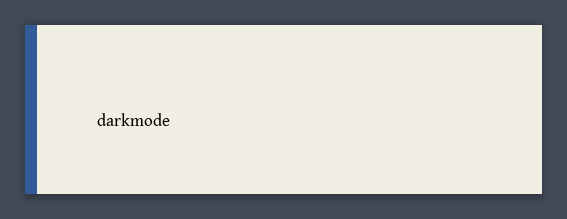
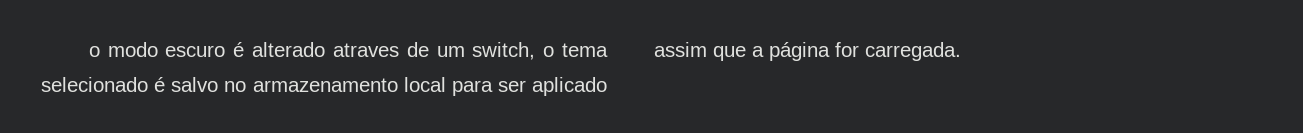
[97,113,170,126] darkmode -> [88,42,608,60] [41,77,607,96] [654,42,961,61] o modo escuro é alterado atraves de um switch, o tema selecionado é salvo no armazenamento local para ser aplicado assim que a página for carregada.

